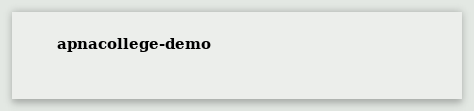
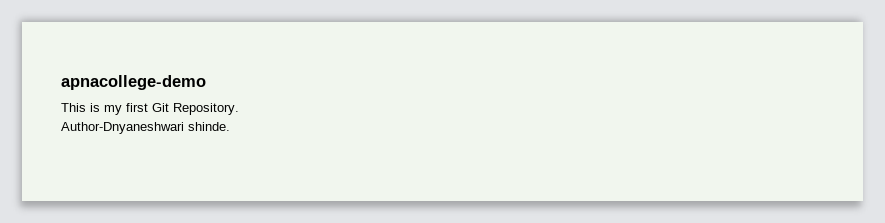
(211, 45) none -> [61,103,239,115] [61,122,230,134] // This is my first Git Repository. // Author-Dnyaneshwari shinde.

